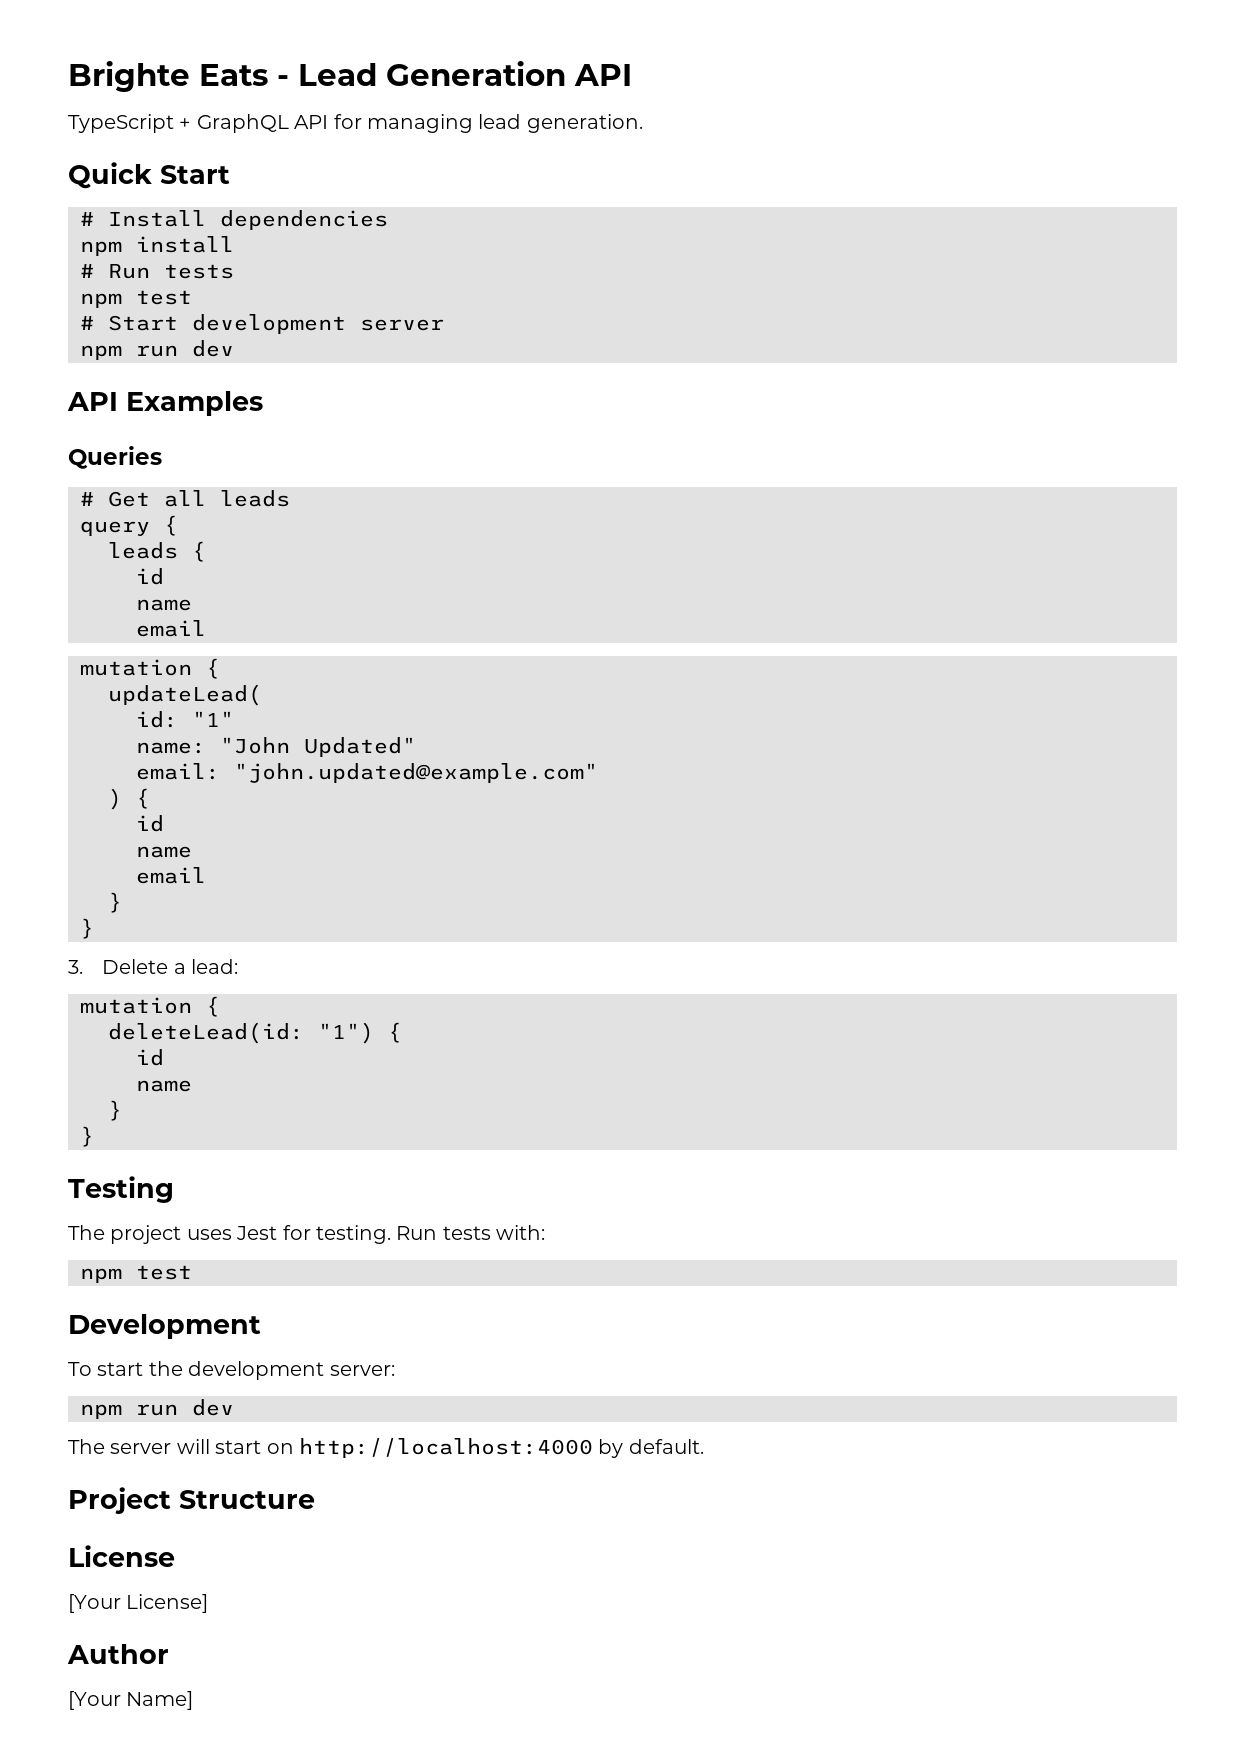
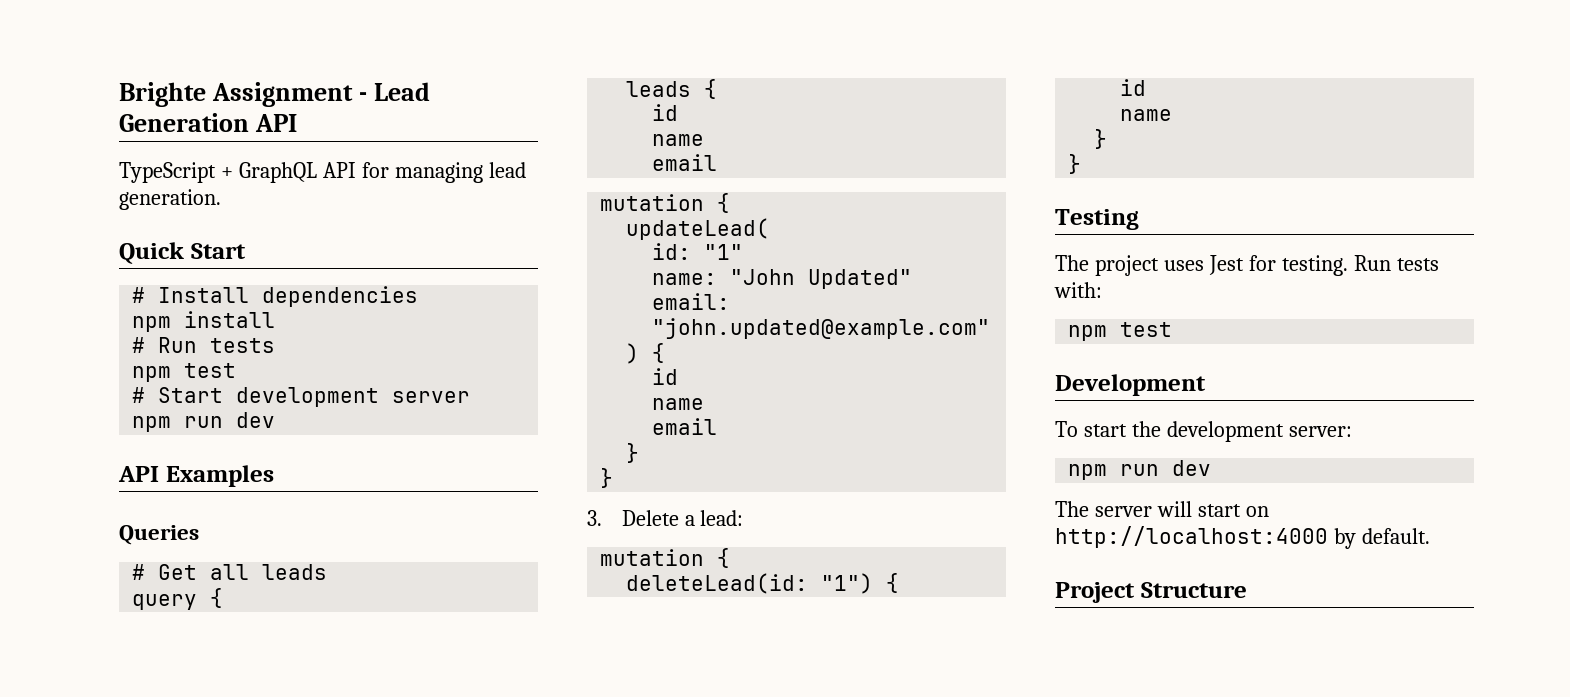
[199,64,268,86] Eats -> [211,82,353,107] Assignment
[68,1545,175,1567] [68,1594,209,1613] [67,1644,169,1664] [68,1691,194,1710] // License // [Your License] // Author // [Your Name] -> (1247, 590) none

